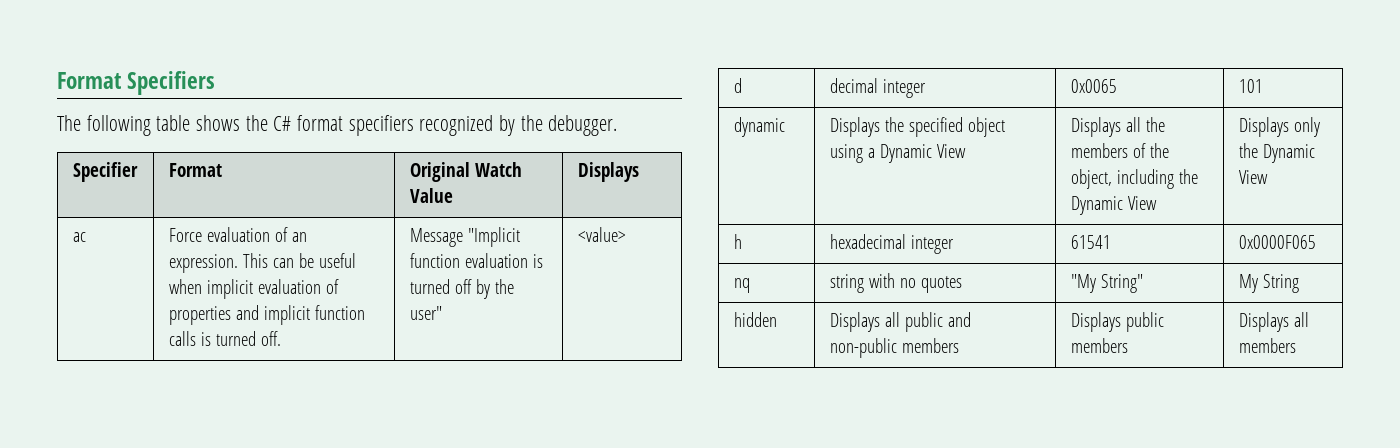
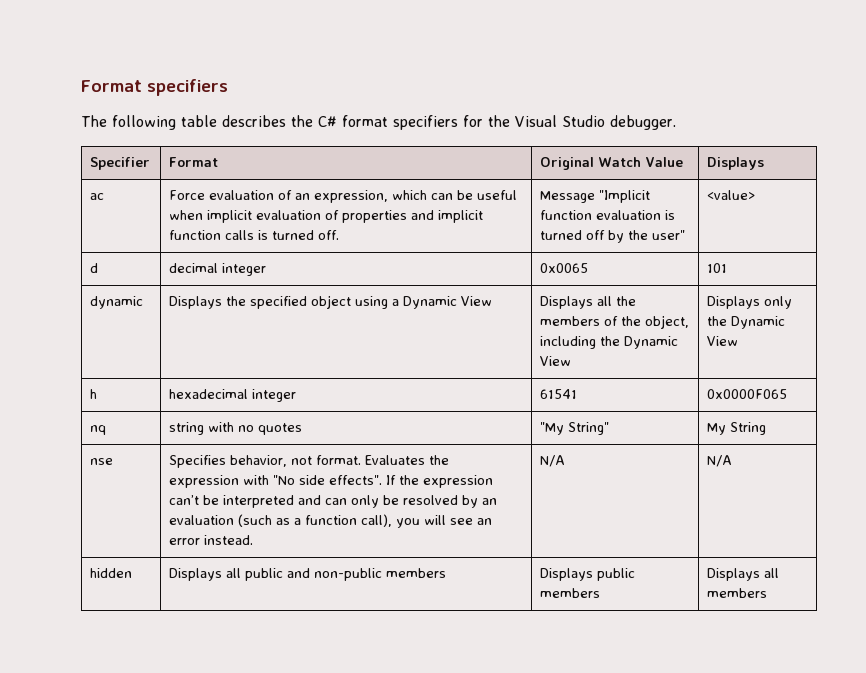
[57,71,216,95] Format Specifiers -> [81,79,228,96] Format specifiers
[196,115,241,131] shows -> [222,115,286,127] describes
[419,115,543,136] recognized by the -> [463,115,605,127] for the Visual Studio
[168,253,268,273] expression. This -> [314,190,428,203] expression, which
(1299, 283) none -> [90,458,114,465] [169,455,450,468] [169,475,494,488] [169,495,498,508] [169,514,493,528] [169,535,254,545] [540,455,566,467] [707,455,733,467] // nse | Specifies behavior, not format. Evaluates the expression with "No side effects". If the expression can’t be interpreted and can only be resolved by an evaluation (such as a function call), you will see an error instead. | N/A | N/A

